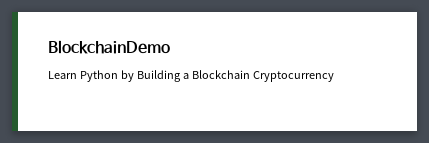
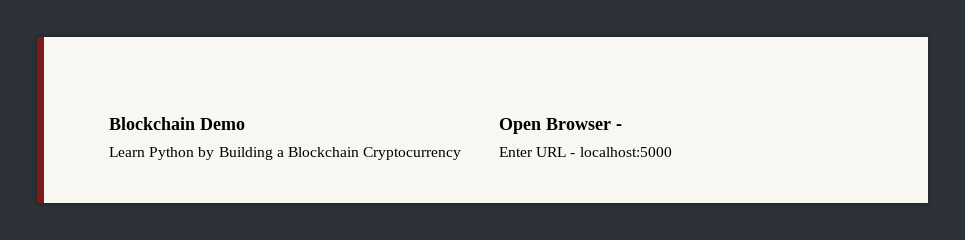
[48,40,170,54] BlockchainDemo -> [109,117,245,130] Blockchain Demo
(334, 76) none -> [499,118,622,134] [499,147,672,157] // Open Browser - // Enter URL - localhost:5000

